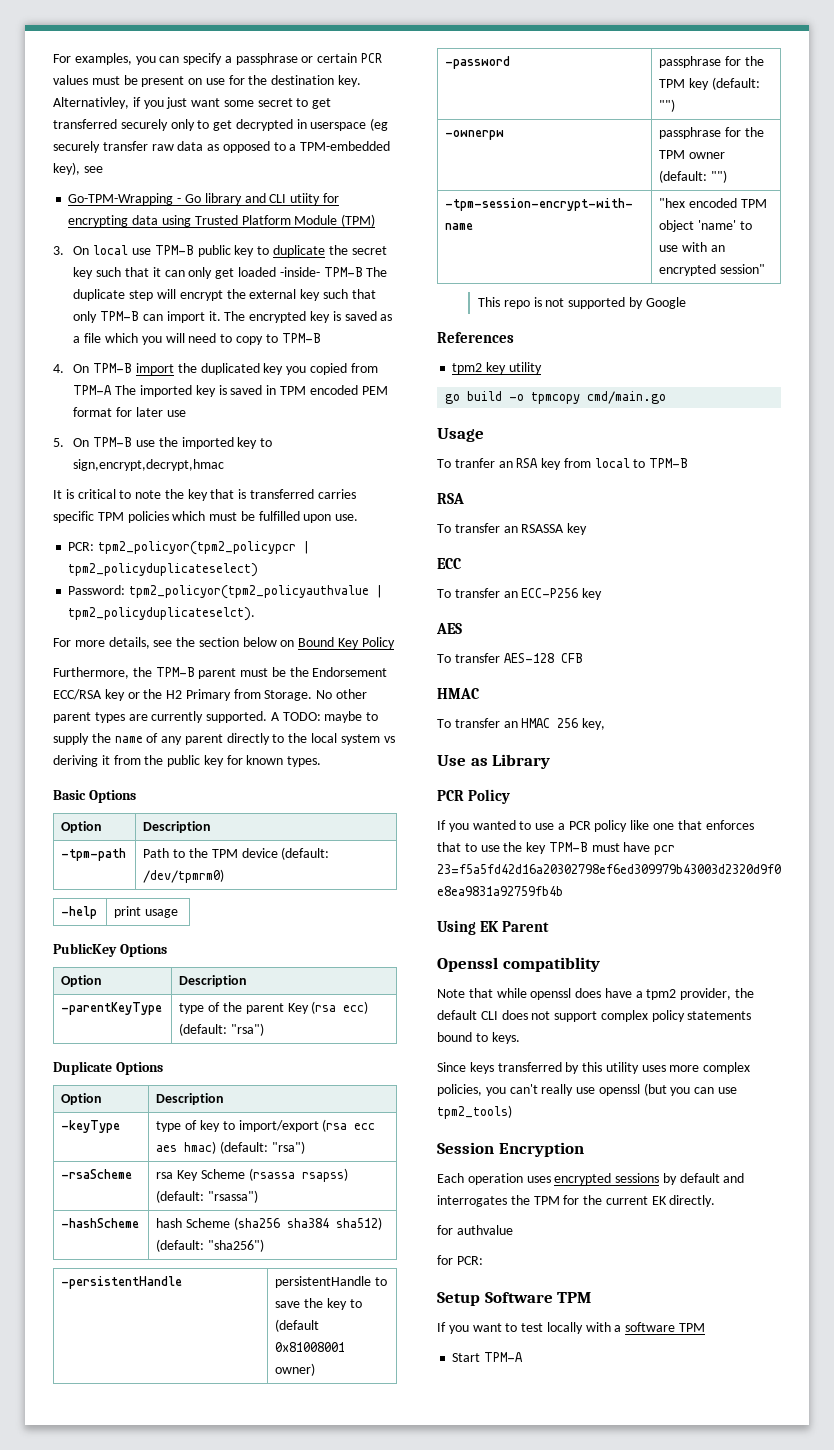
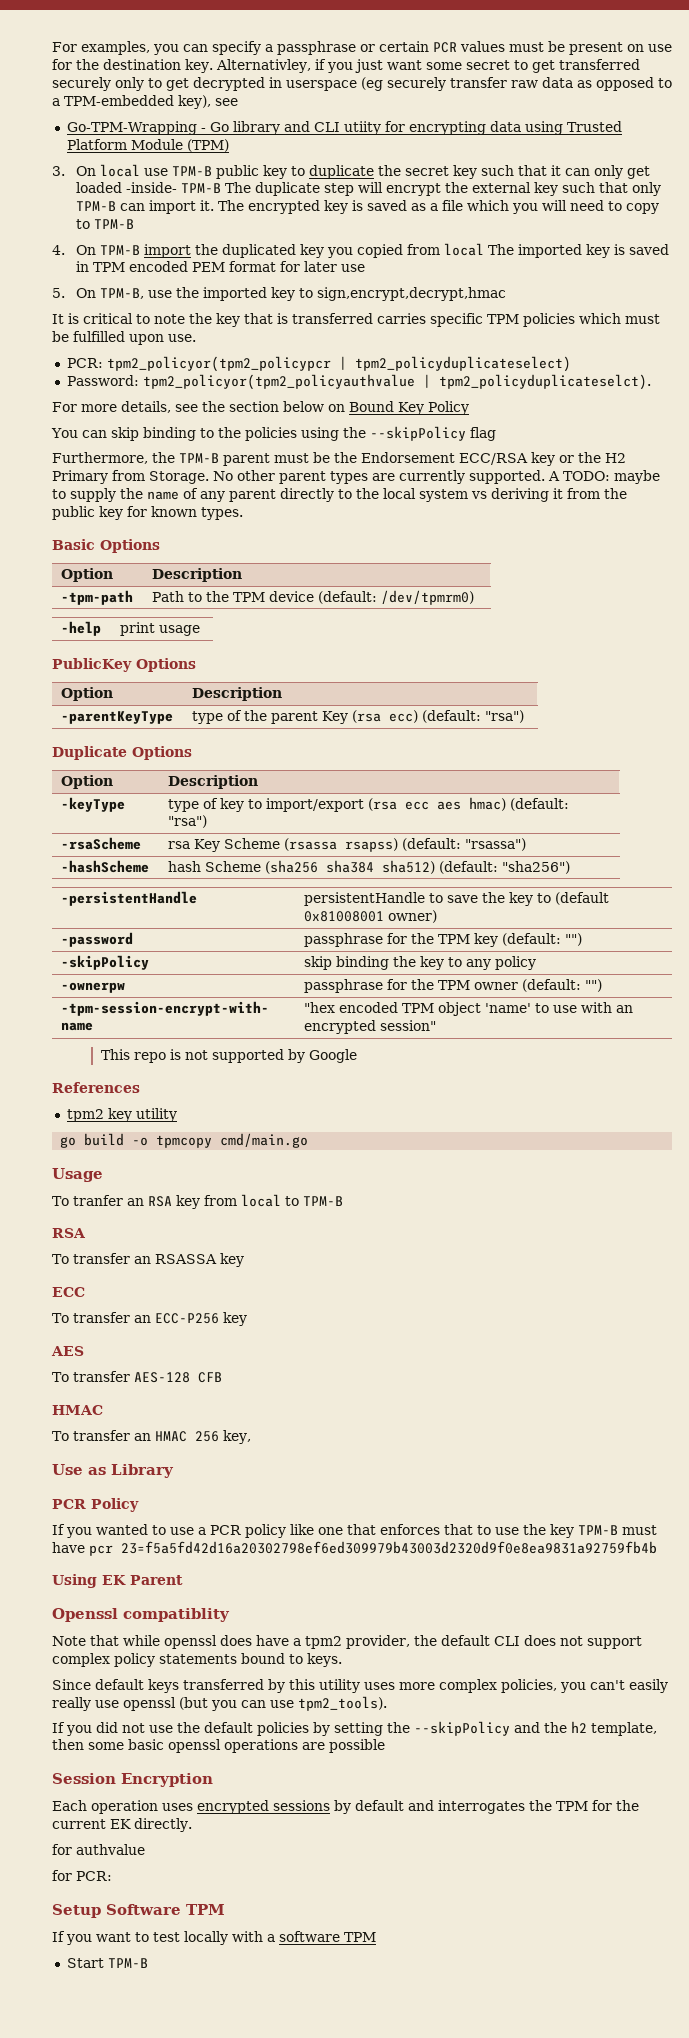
[73,385,113,395] TPM-A -> [444,243,485,256] local
[93,437,133,447] TPM-B -> [100,288,145,299] TPM-B,
(395, 643) none -> [51,426,496,441] // You can skip binding to the policies using the --skipPolicy flag
(676, 105) none -> [61,955,150,970] [304,956,537,970] // -skipPolicy | skip binding the key to any policy
(466, 1067) none -> [95,1679,144,1690] default
(538, 1089) none -> [629,1679,668,1693] easily
[437,1105,512,1119] tpm2_tools) -> [298,1696,387,1711] [52,1721,657,1736] [52,1739,385,1753] tpm2_tools). // If you did not use the default policies by setting the --skipPolicy and the h2 template, then some basic openssl operations are possible
[484,1352,524,1362] TPM-A -> [107,1958,148,1968] TPM-B

